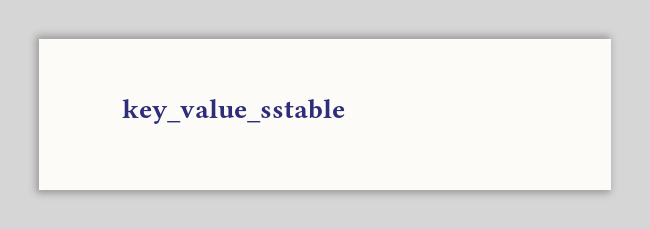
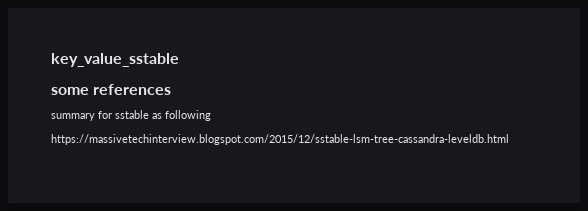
(345, 111) none -> [51,84,172,95] [51,110,211,121] [51,134,509,145] // some references // summary for sstable as following // https://massivetechinterview.blogspot.com/2015/12/sstable-lsm-tree-cassandra-leveldb.html

